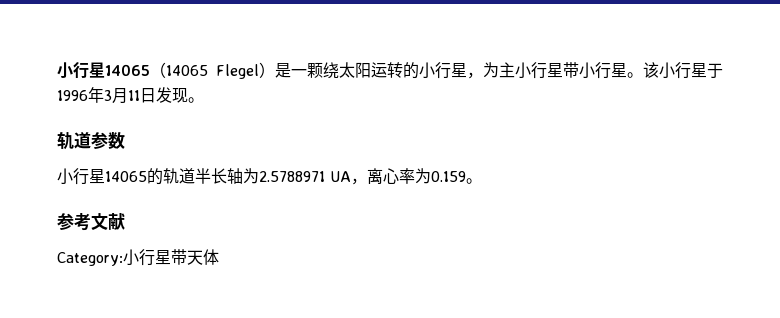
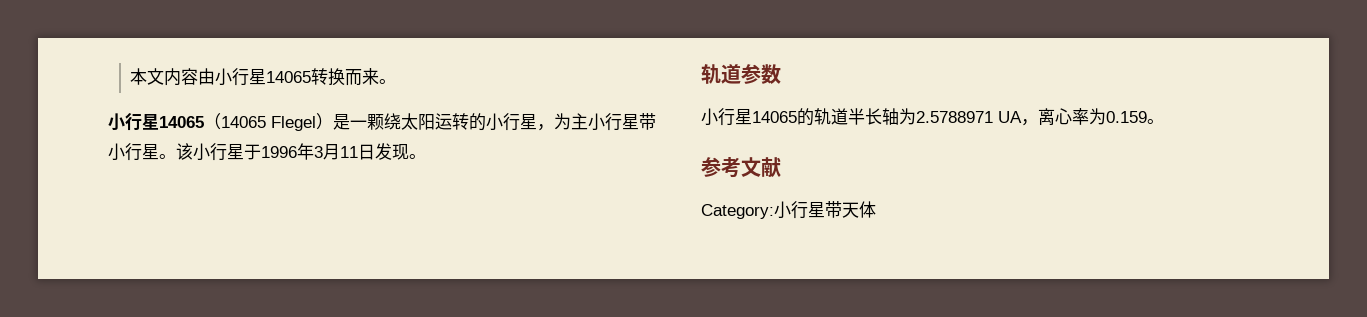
(57, 70) none -> [130,68,397,86] 本文内容由小行星14065转换而来。 //

